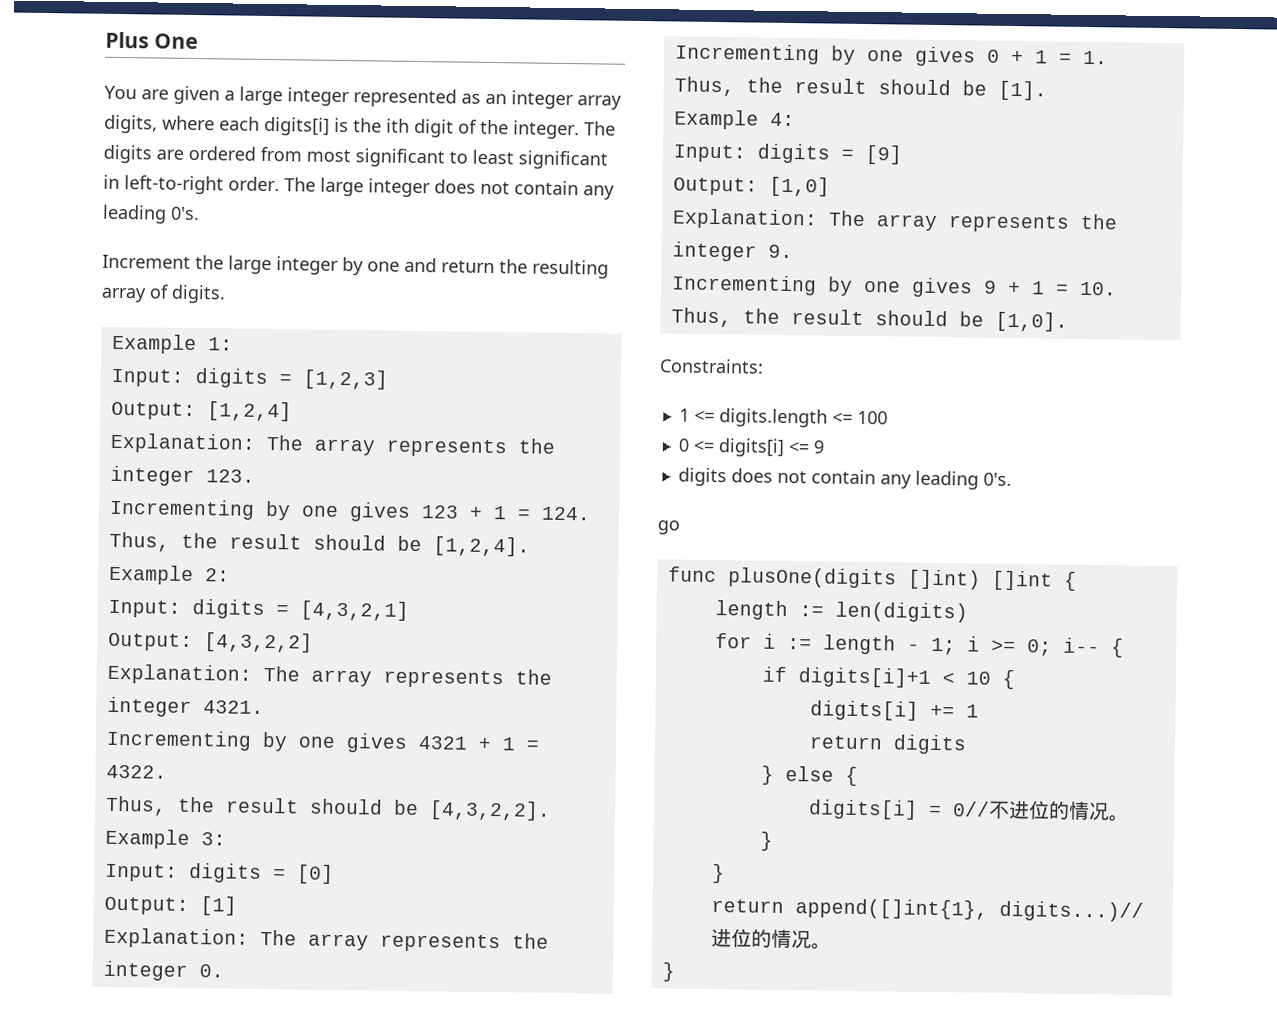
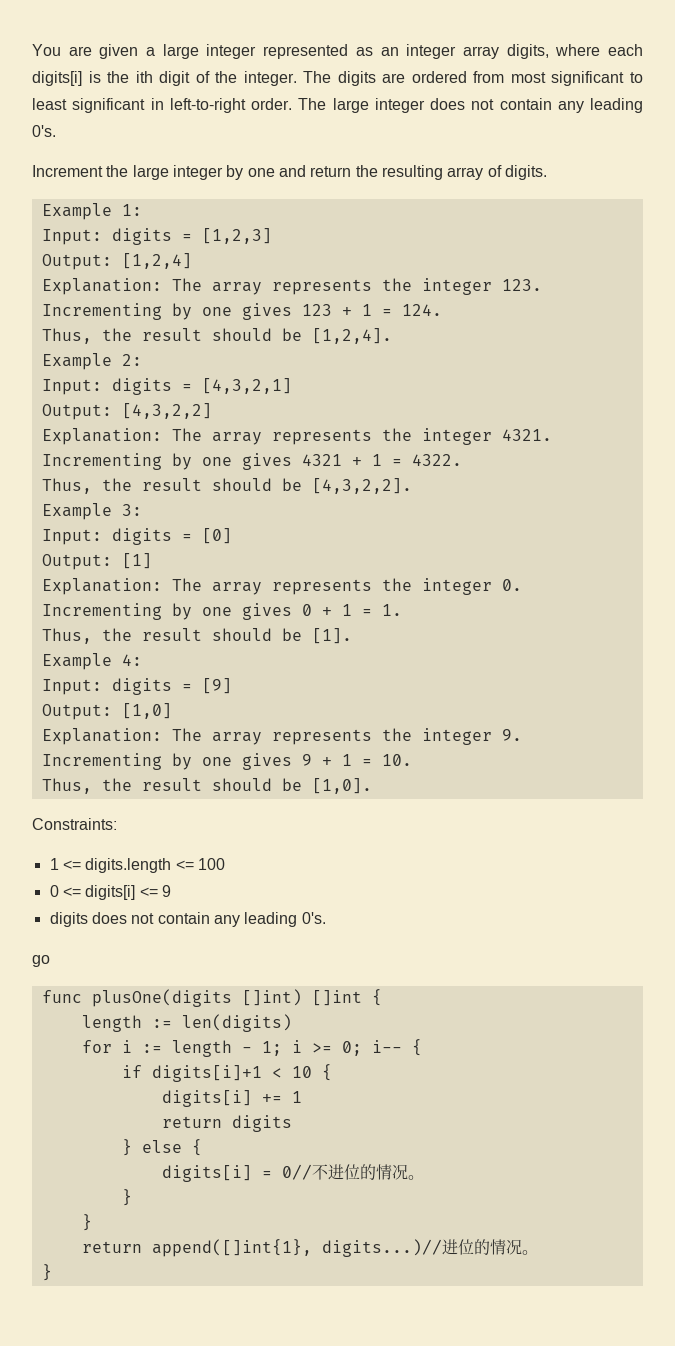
[105,31,198,50] Plus One // -> (32, 50) none

